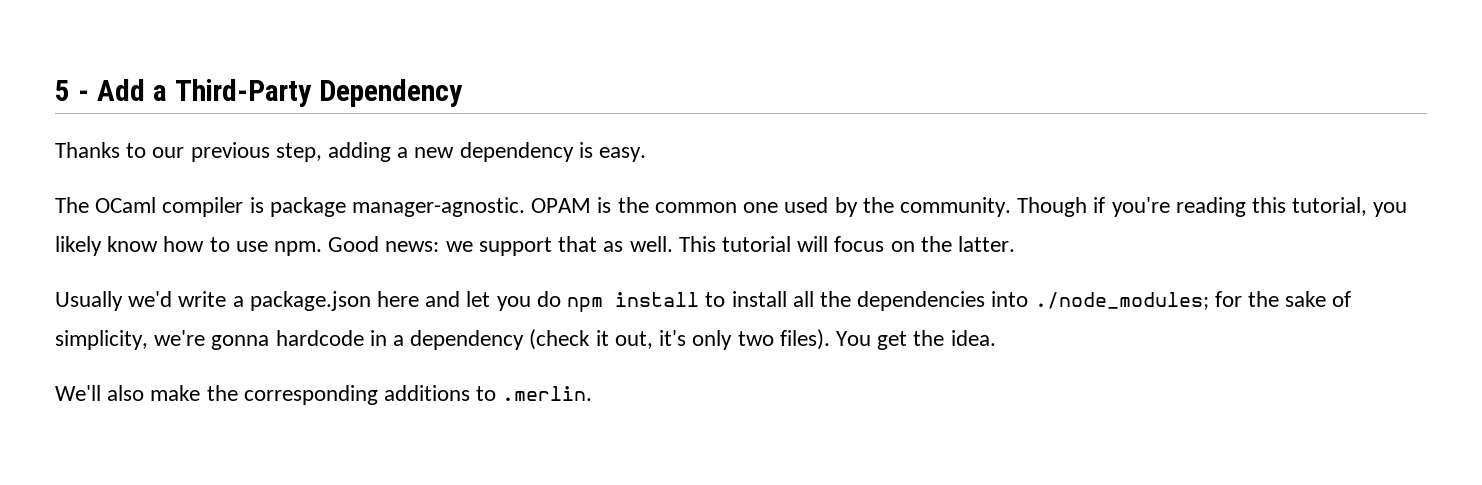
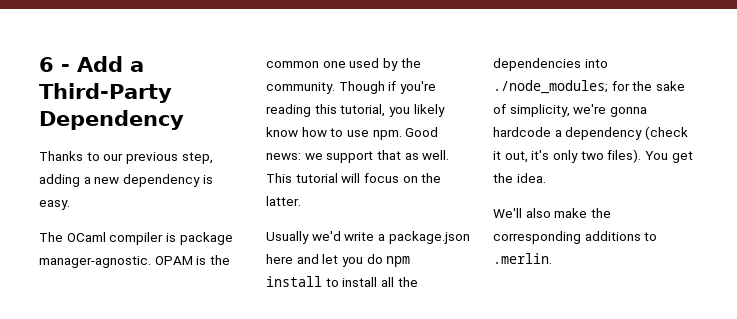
[55,80,70,101] 5 -> [39,57,54,72] 6
[369,330,387,346] in -> (551, 132) none

